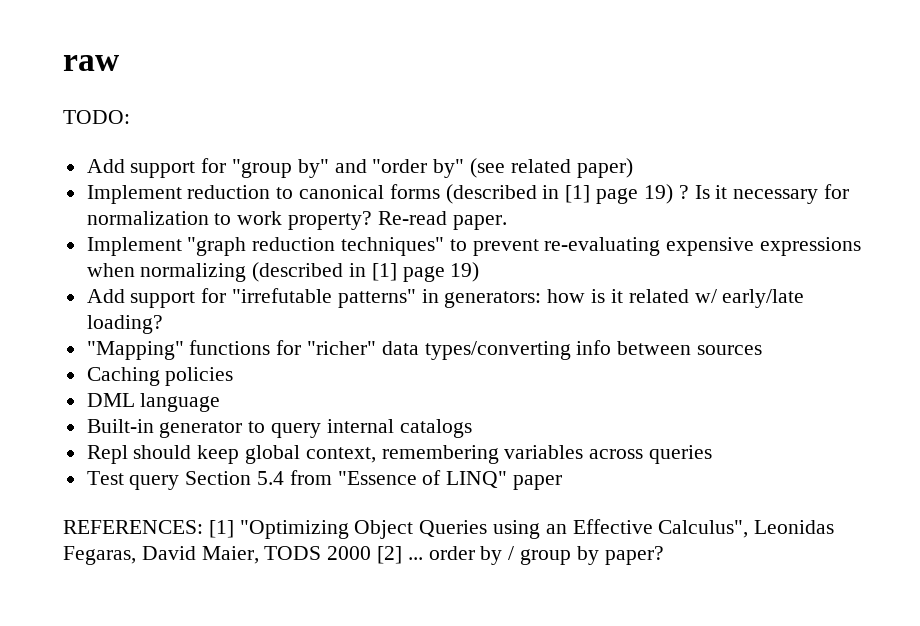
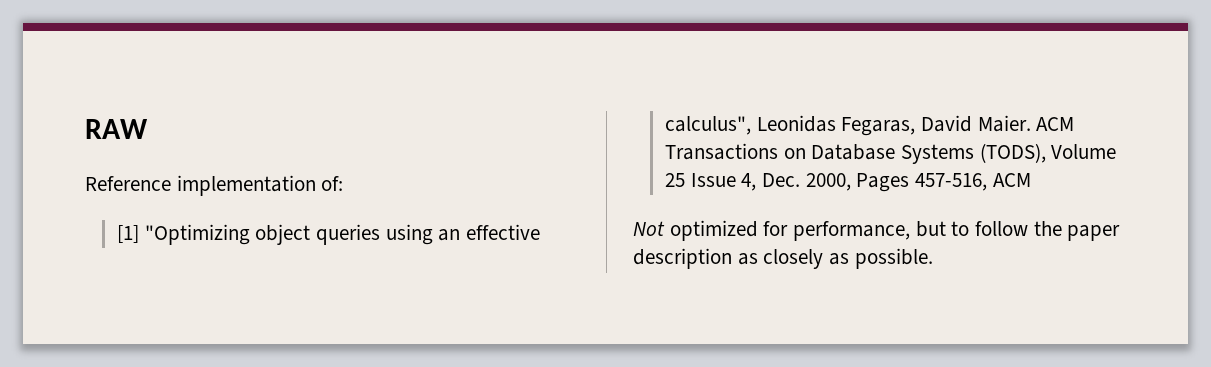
[63,55,120,71] [63,110,130,124] [86,158,633,178] [86,184,849,204] [86,211,507,230] [86,237,862,256] [86,262,480,282] [86,288,805,308] [86,315,163,334] [86,340,763,360] [86,367,234,386] [86,393,221,412] [86,419,472,438] [86,445,713,464] [86,470,563,490] [63,519,835,539] [63,546,664,565] raw // TODO: // Add support for "group by" and "order by" (see related paper) // Implement reduction to canonical forms (described in [1] page 19) ? Is it necessary for normalization to work property? Re-read paper. // Implement "graph reduction techniques" to prevent re-evaluating expensive expressions when normalizing (described in [1] page 19) // Add support for "irrefutable patterns" in generators: how is it related w/ early/late loading? // "Mapping" functions for "richer" data types/converting info between sources // Caching policies // DML language // Built-in generator to query internal catalogs // Repl should keep global context, remembering variables across queries // Test query Section 5.4 from "Essence of LINQ" paper // REFERENCES: [1] "Optimizing Object Queries using an Effective Calculus", Leonidas Fegaras, David Maier, TODS 2000 [2] ... order by / group by paper? -> [85,119,148,139] [85,175,344,196] [116,224,540,245] [664,115,1075,136] [664,143,1117,164] [664,173,1031,192] [633,220,1121,241] [633,248,933,269] RAW // Reference implementation of: // [1] "Optimizing object queries using an effective calculus", Leonidas Fegaras, David Maier. ACM Transactions on Database Systems (TODS), Volume 25 Issue 4, Dec. 2000, Pages 457-516, ACM // Not optimized for performance, but to follow the paper description as closely as possible.

